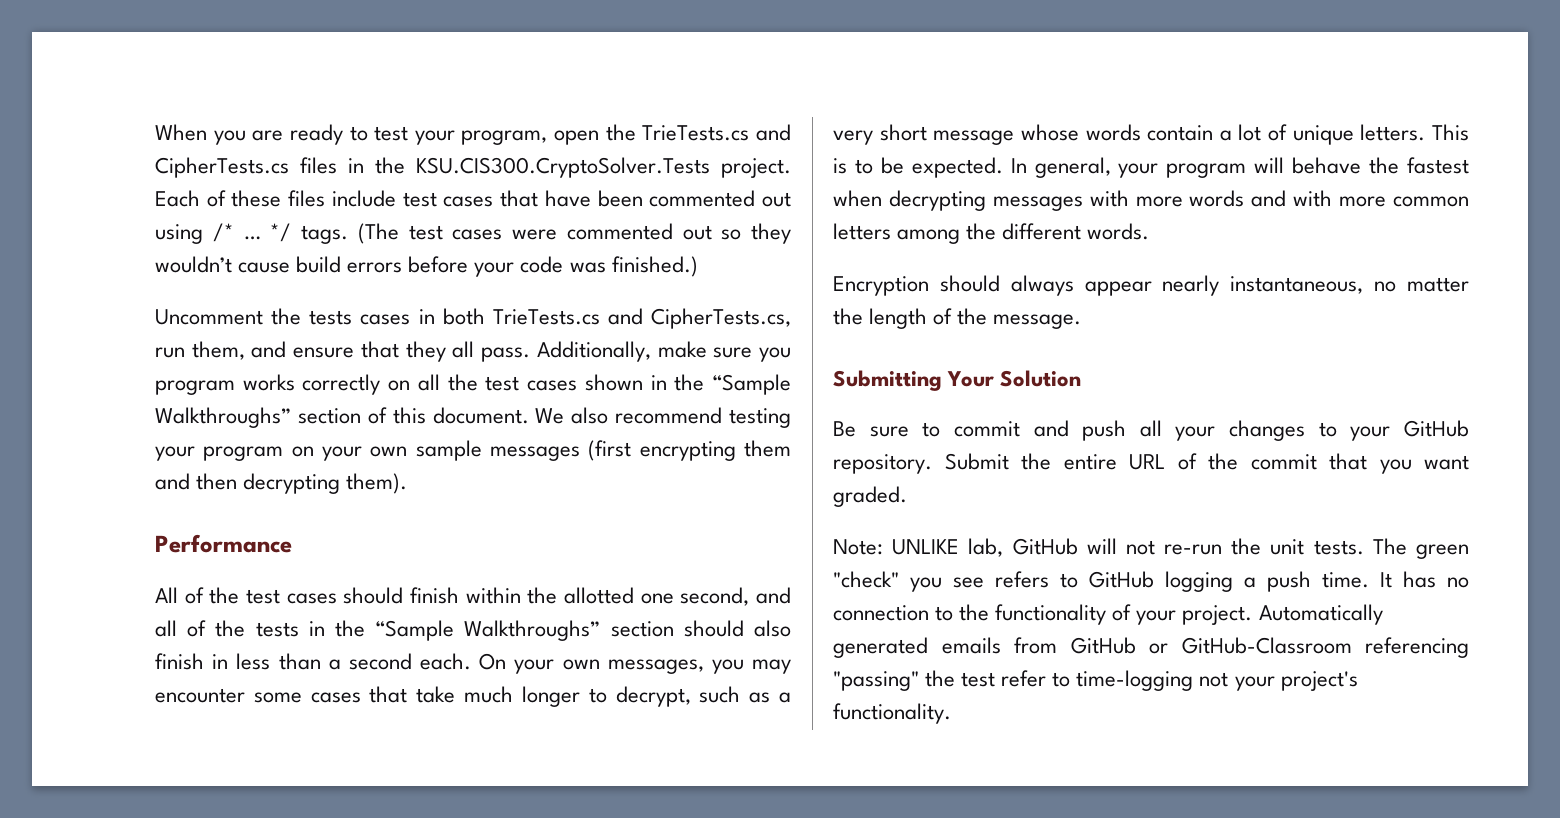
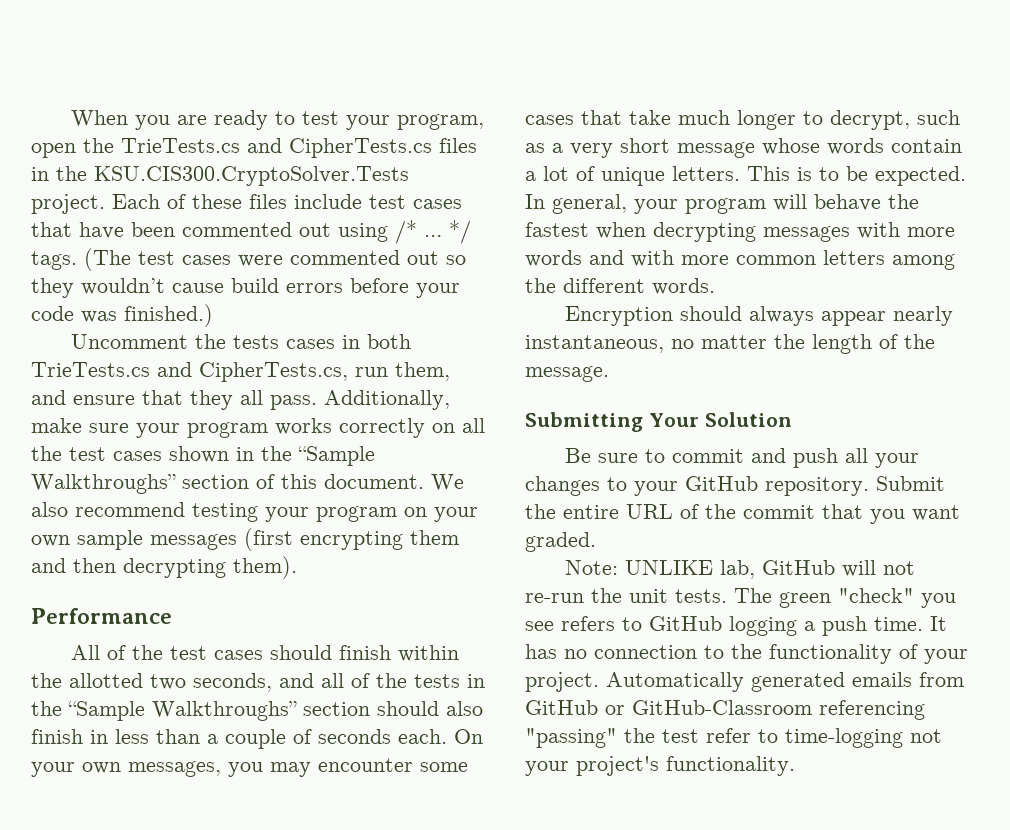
[759,347,792,362] you -> [136,423,180,438] your
[640,587,750,606] one second, -> [150,673,272,692] two seconds,
[348,653,412,670] second -> [225,729,391,749] couple of seconds

